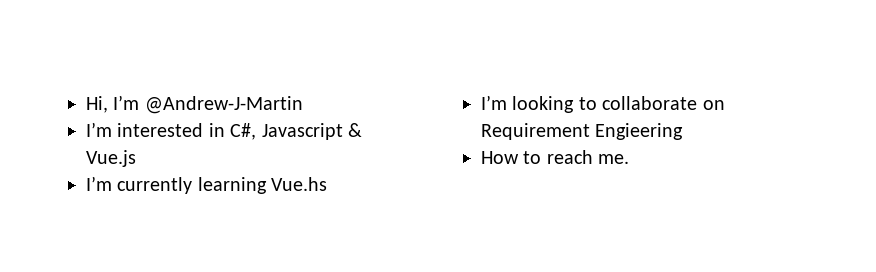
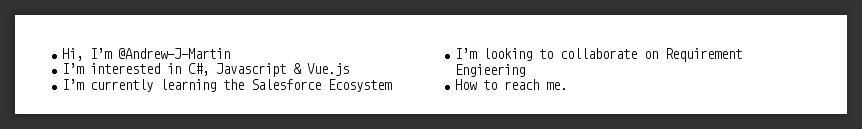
[271,177,328,191] Vue.hs -> [223,79,393,92] the Salesforce Ecosystem

